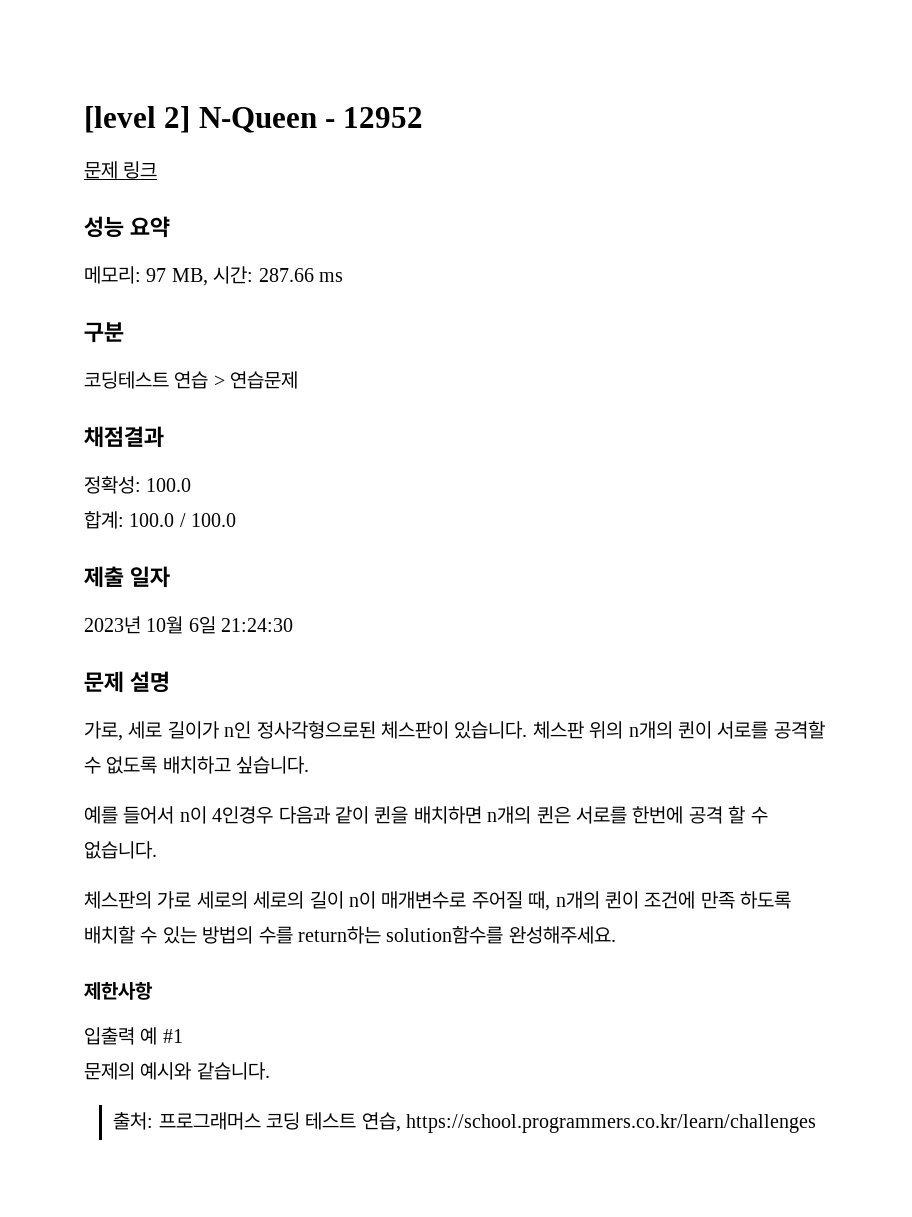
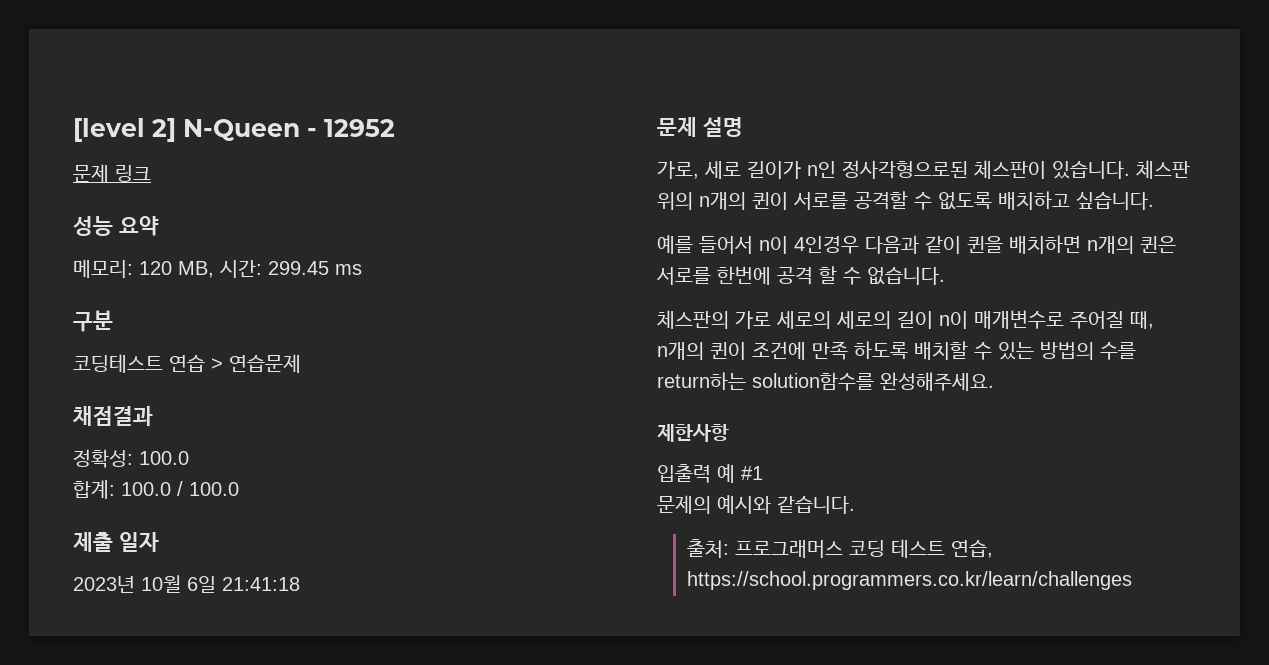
[146,268,167,282] 97 -> [139,261,172,275] 120
[258,268,314,282] 287.66 -> [268,261,329,275] 299.45
[221,618,294,632] 21:24:30 -> [222,577,300,591] 21:41:18

